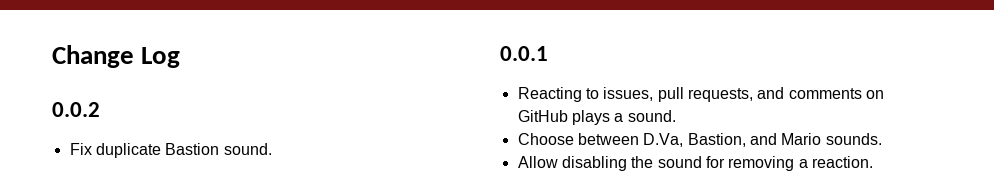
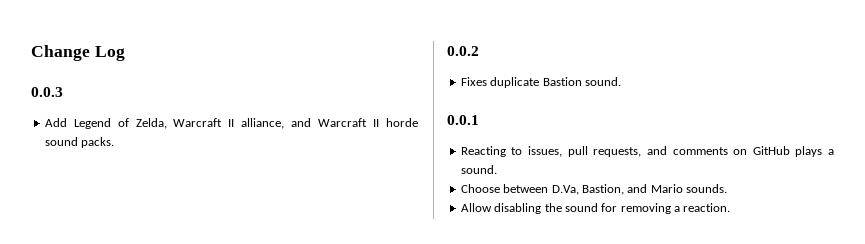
(181, 57) none -> [31,87,63,97] [44,118,419,129] [44,137,115,148] // 0.0.3 // Add Legend of Zelda, Warcraft II alliance, and Warcraft II horde sound packs.
[69,143,92,155] Fix -> [460,77,487,86] Fixes

